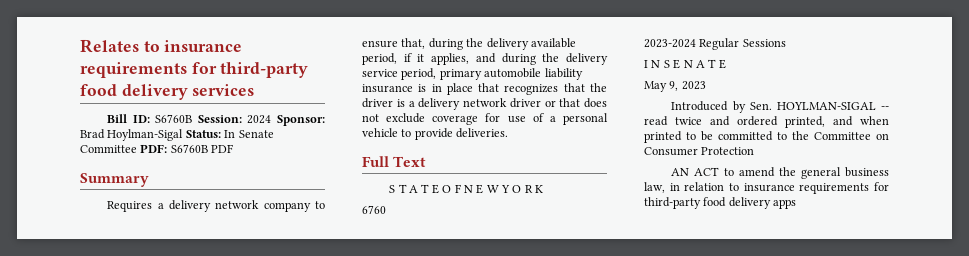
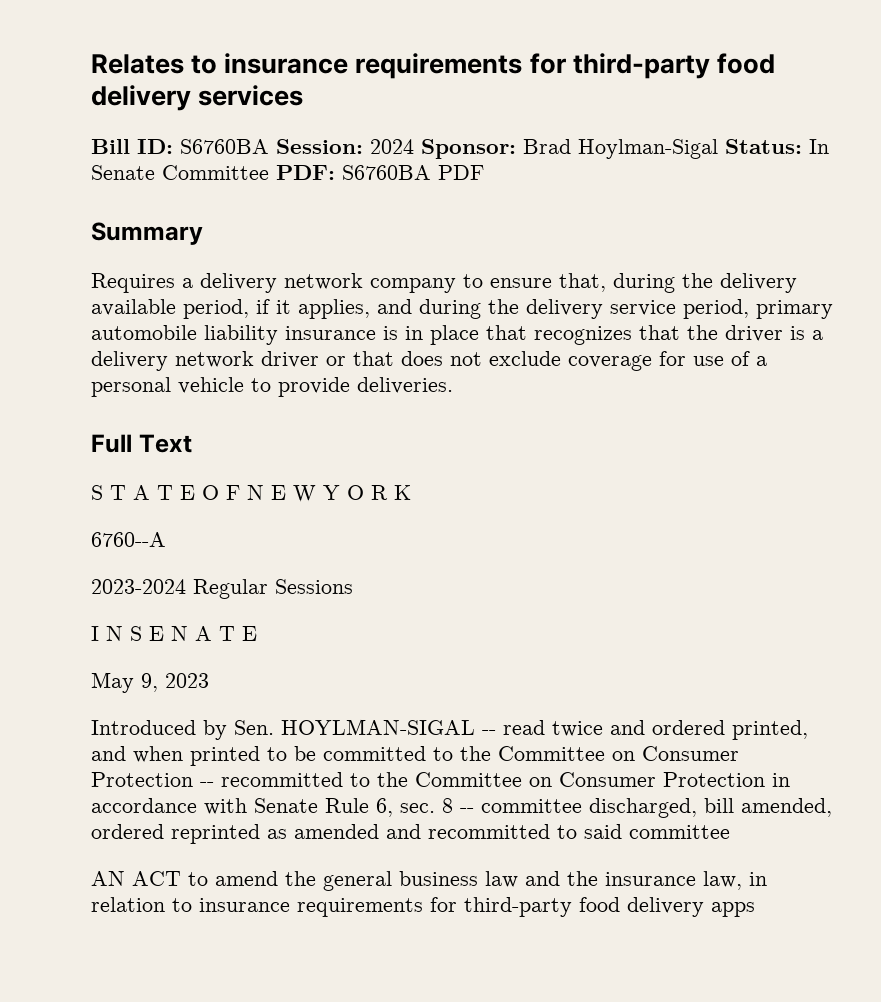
[155,114,193,123] S6760B -> [180,139,269,154] S6760BA
[170,144,208,153] S6760B -> [342,165,431,180] S6760BA
[362,205,386,214] 6760 -> [91,532,166,547] 6760--A
(755, 151) none -> [200,772,790,787] [91,798,832,818] [91,824,730,844] -- recommitted to the Committee on Consumer Protection in accordance with Senate Rule 6, sec. 8 -- committee discharged, bill amended, ordered reprinted as amended and recommitted to said committee
(889, 172) none -> [485,871,696,888] law and the insurance

